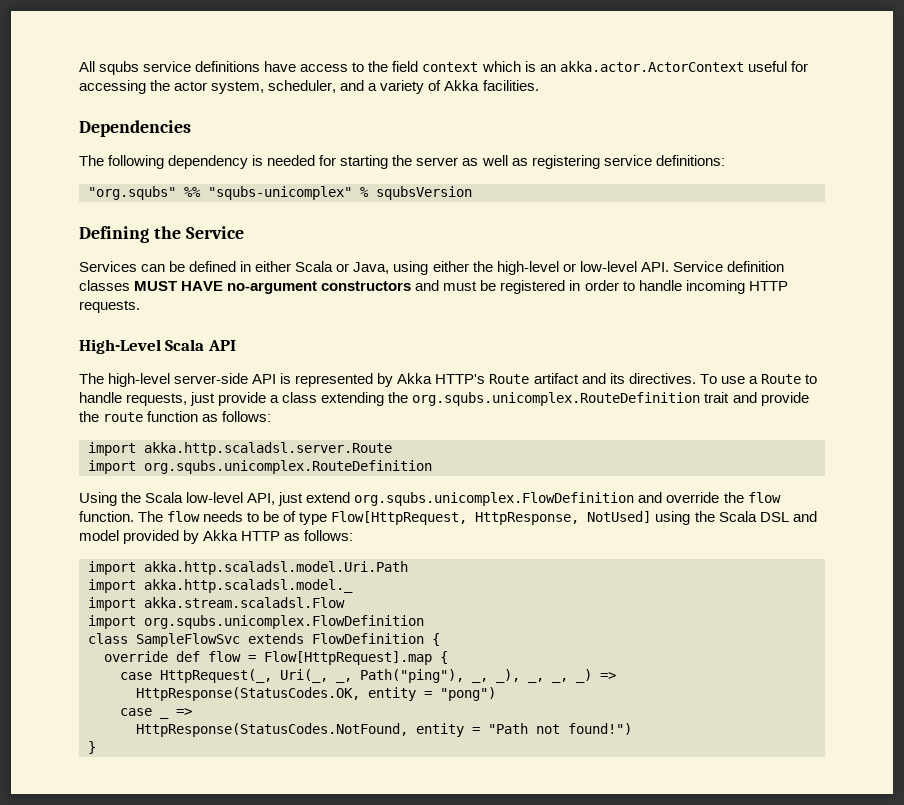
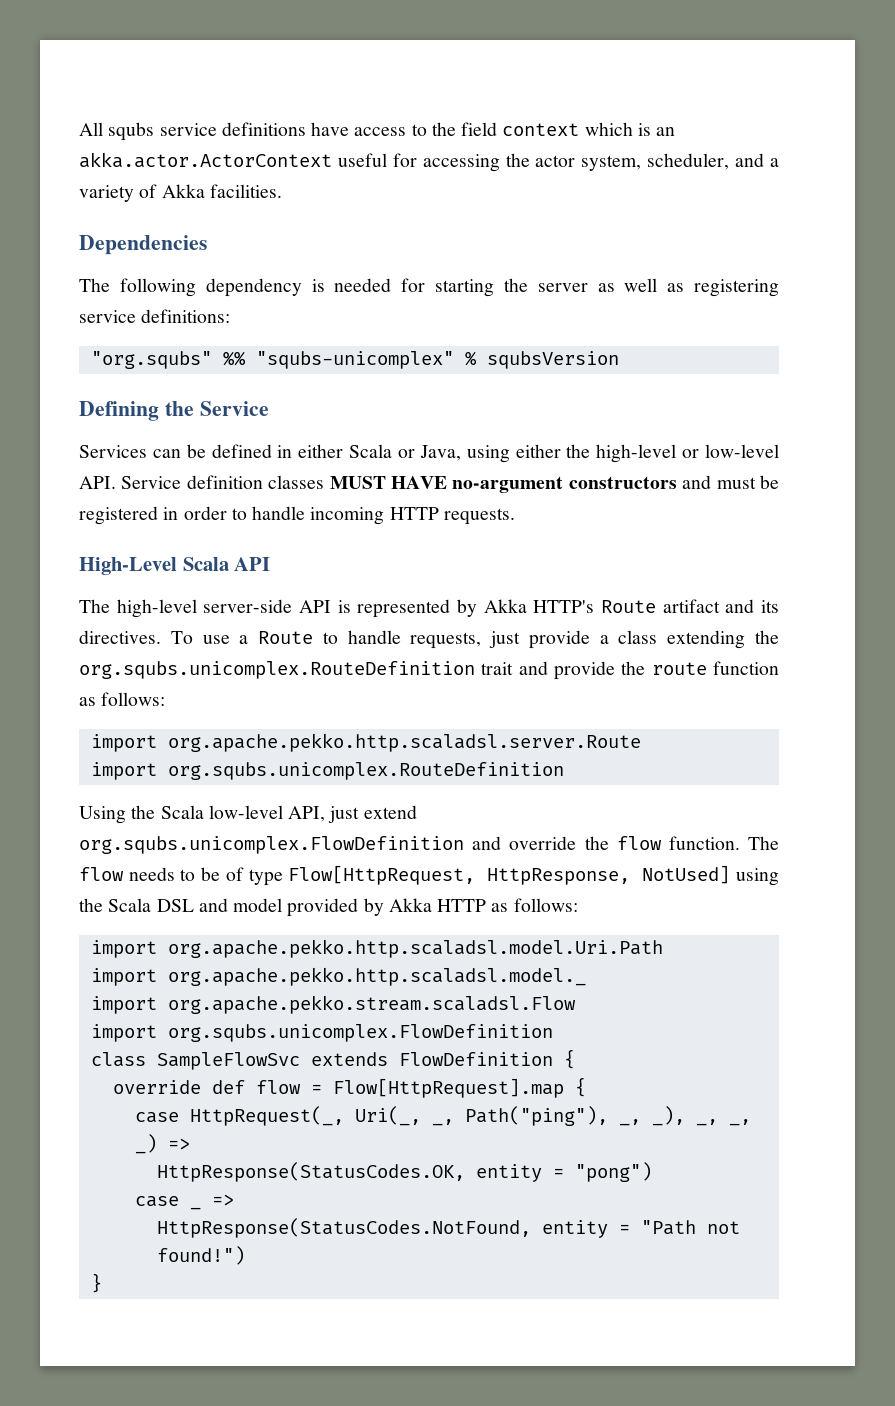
[144,442,392,456] akka.http.scaladsl.server.Route -> [167,733,641,752] org.apache.pekko.http.scaladsl.server.Route
[144,561,408,575] [88,579,353,593] [88,597,345,611] akka.http.scaladsl.model.Uri.Path // import akka.http.scaladsl.model._ // import akka.stream.scaladsl.Flow -> [167,939,663,958] [90,967,586,986] [90,995,576,1014] org.apache.pekko.http.scaladsl.model.Uri.Path // import org.apache.pekko.http.scaladsl.model._ // import org.apache.pekko.stream.scaladsl.Flow

